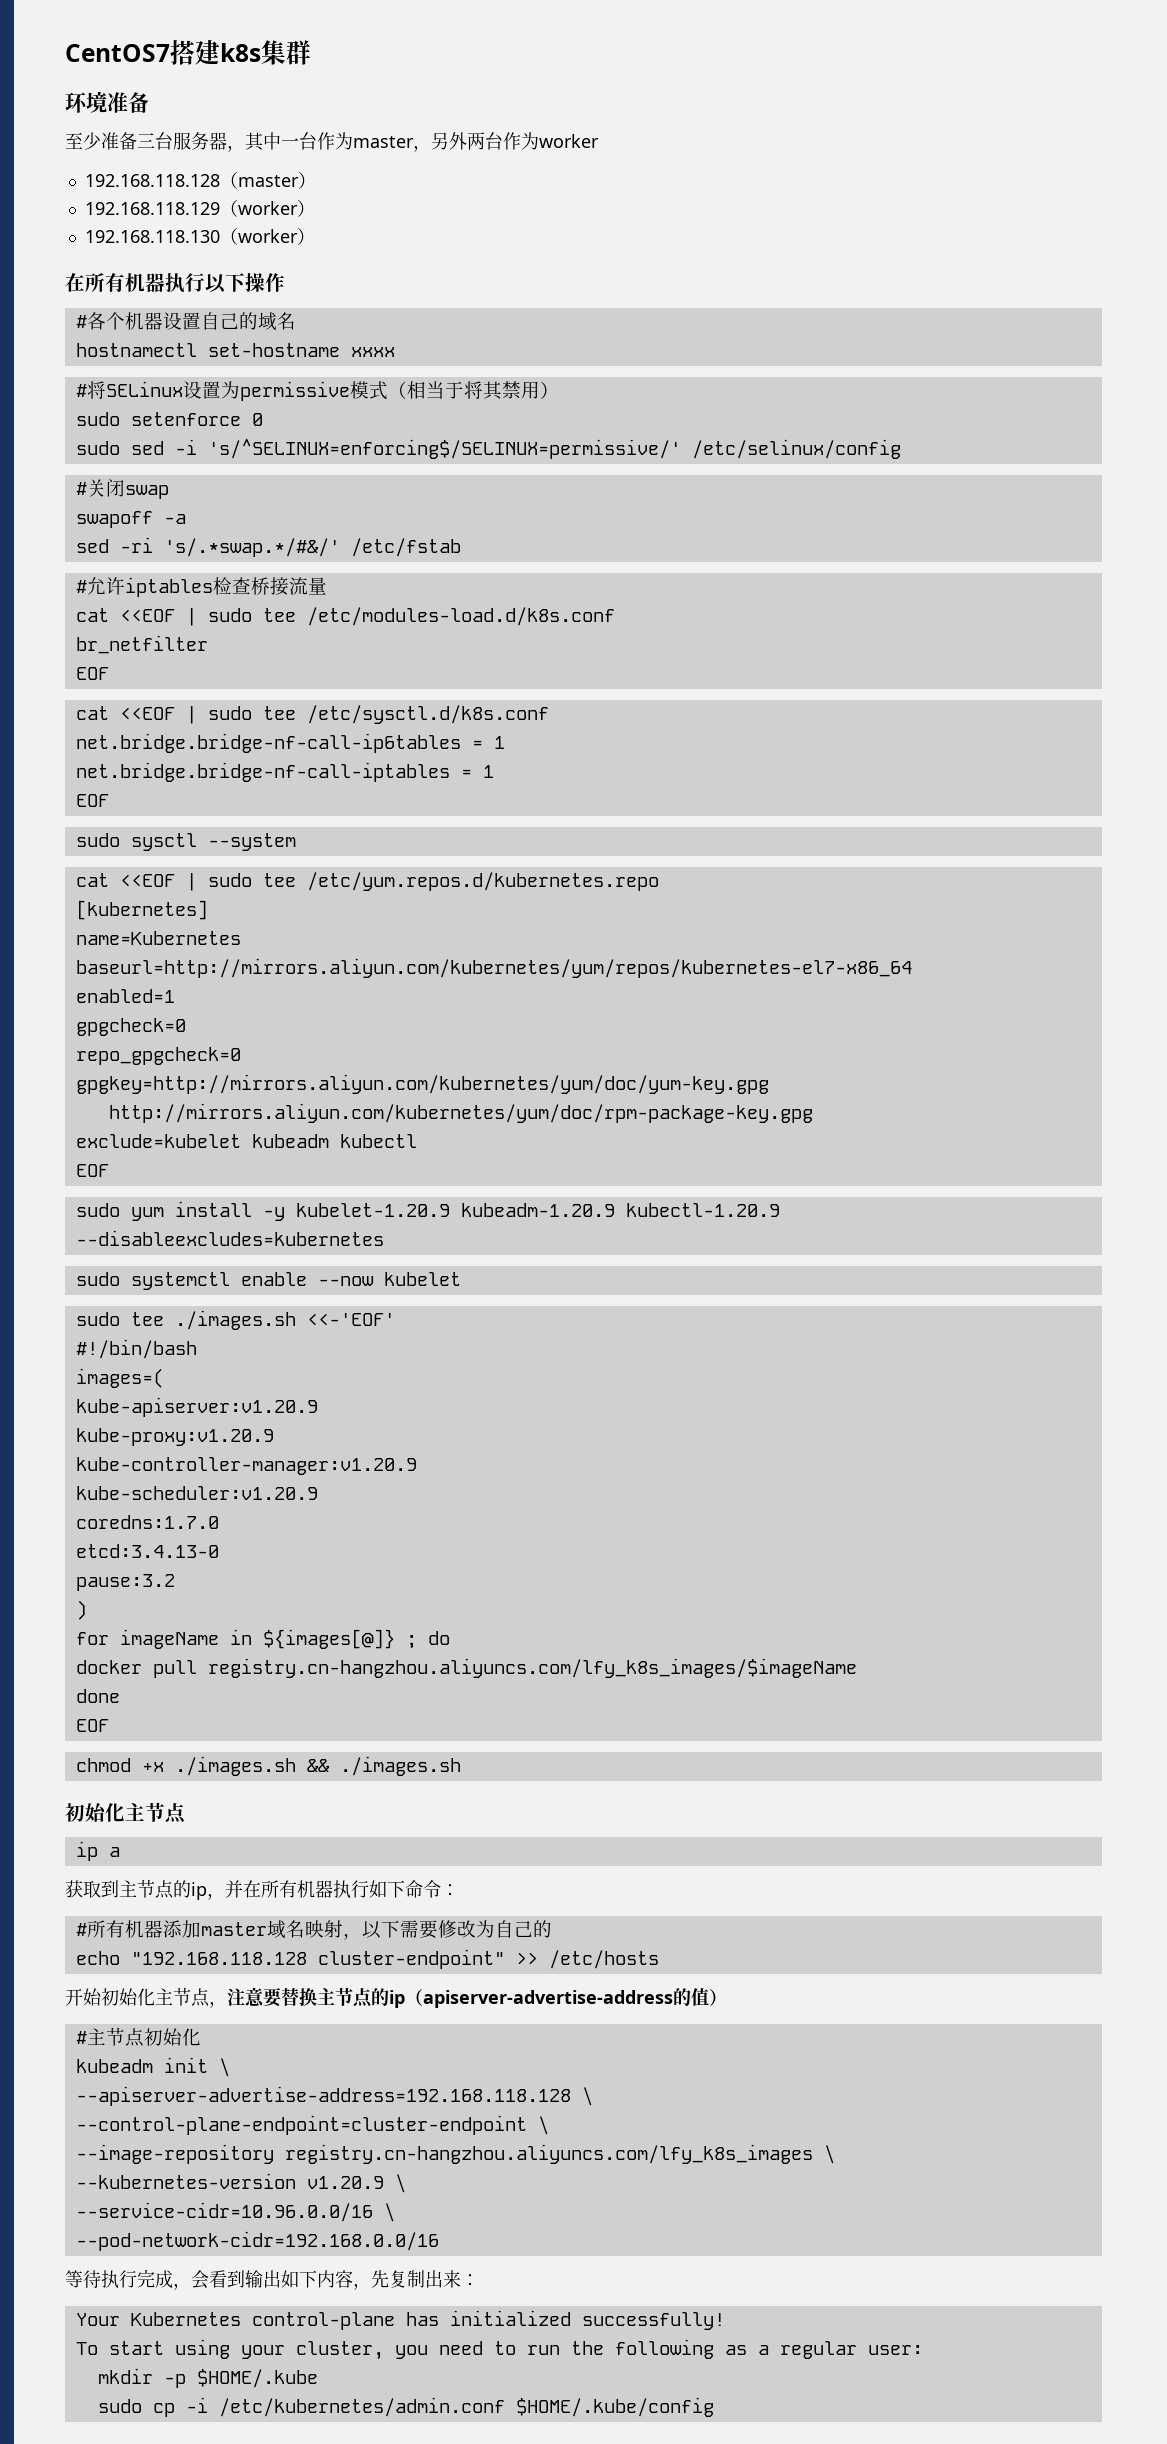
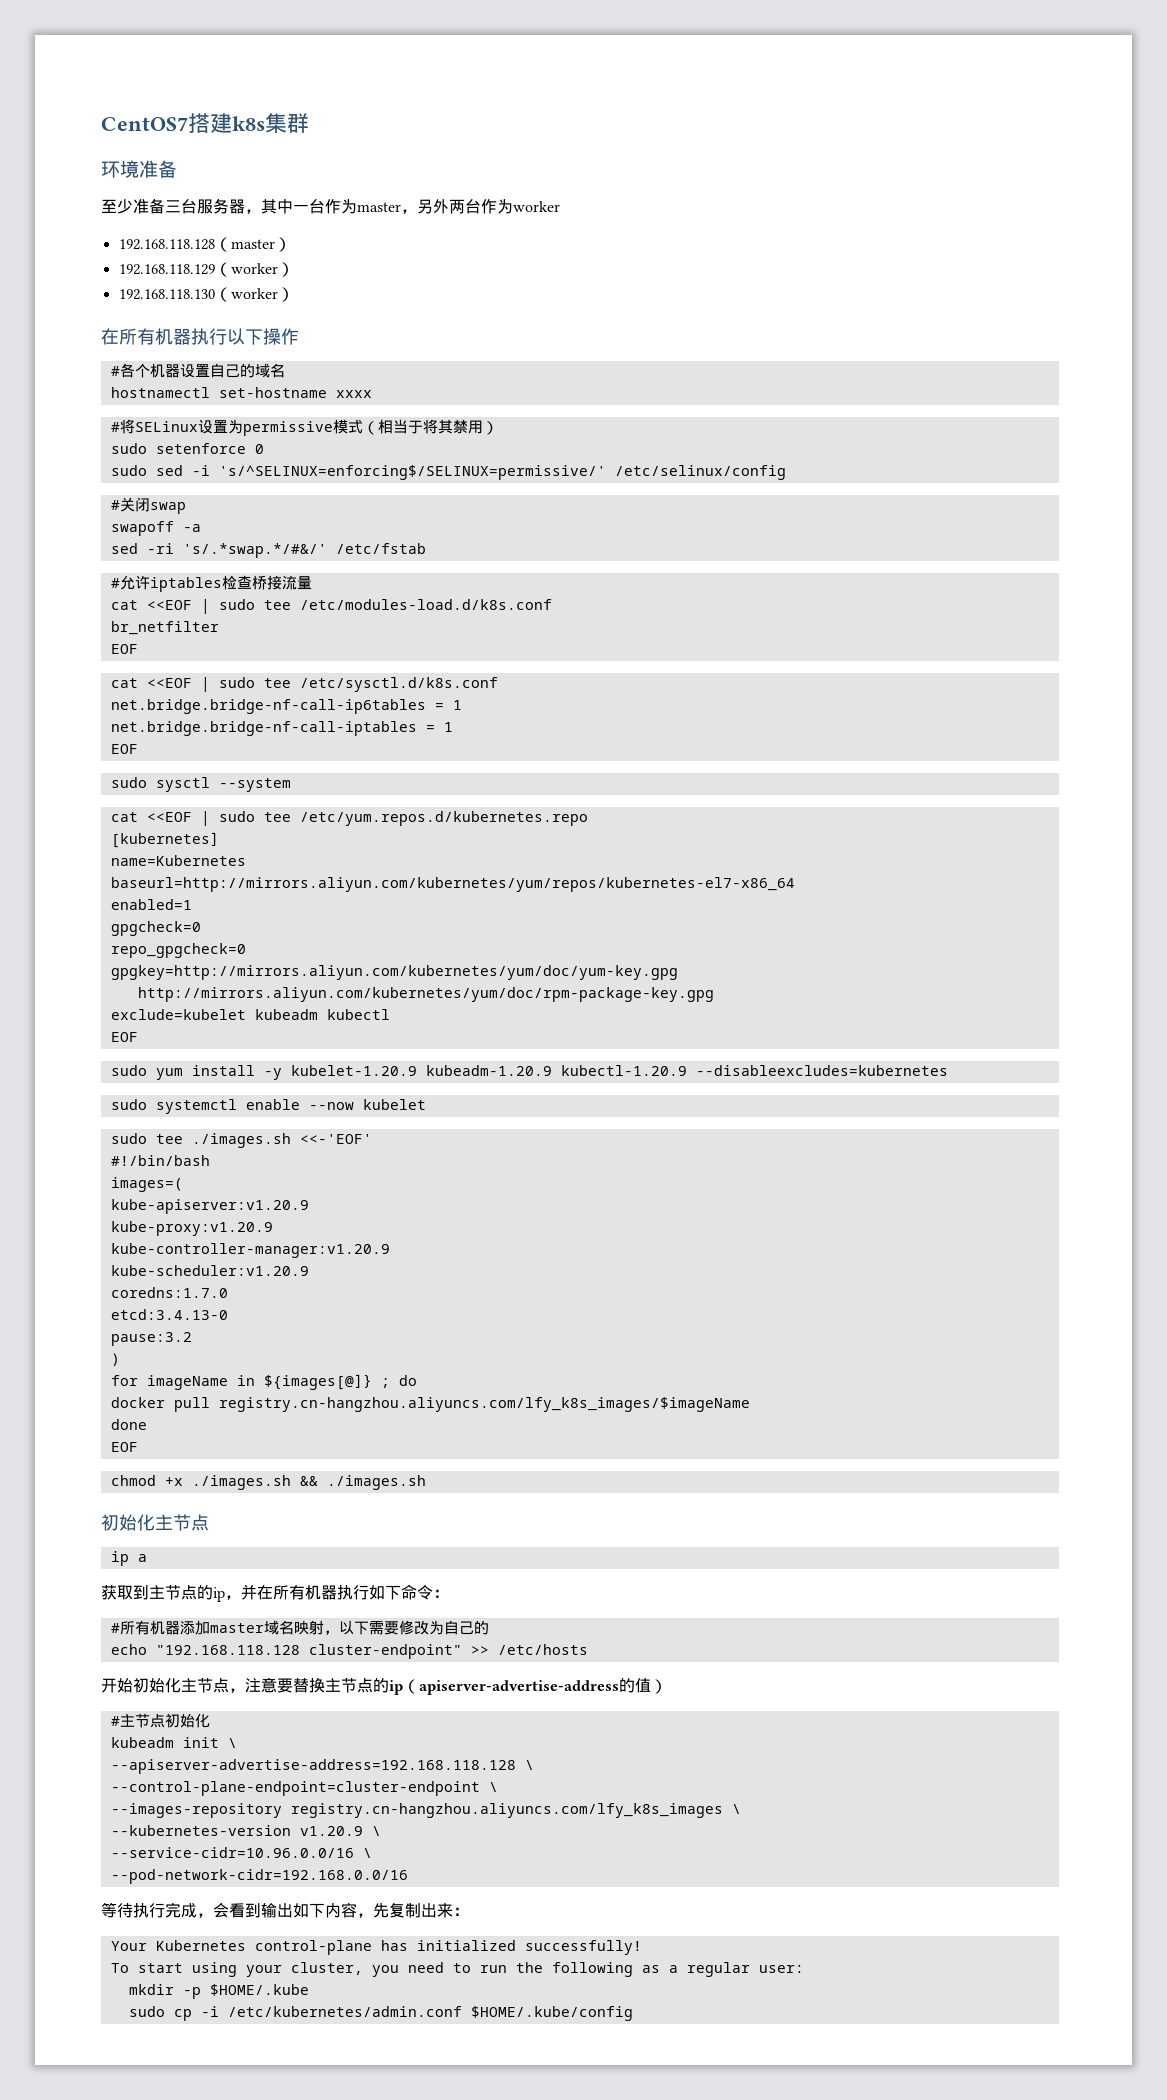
[75,2144,274,2164] --image-repository -> [110,1803,282,1818] --images-repository

